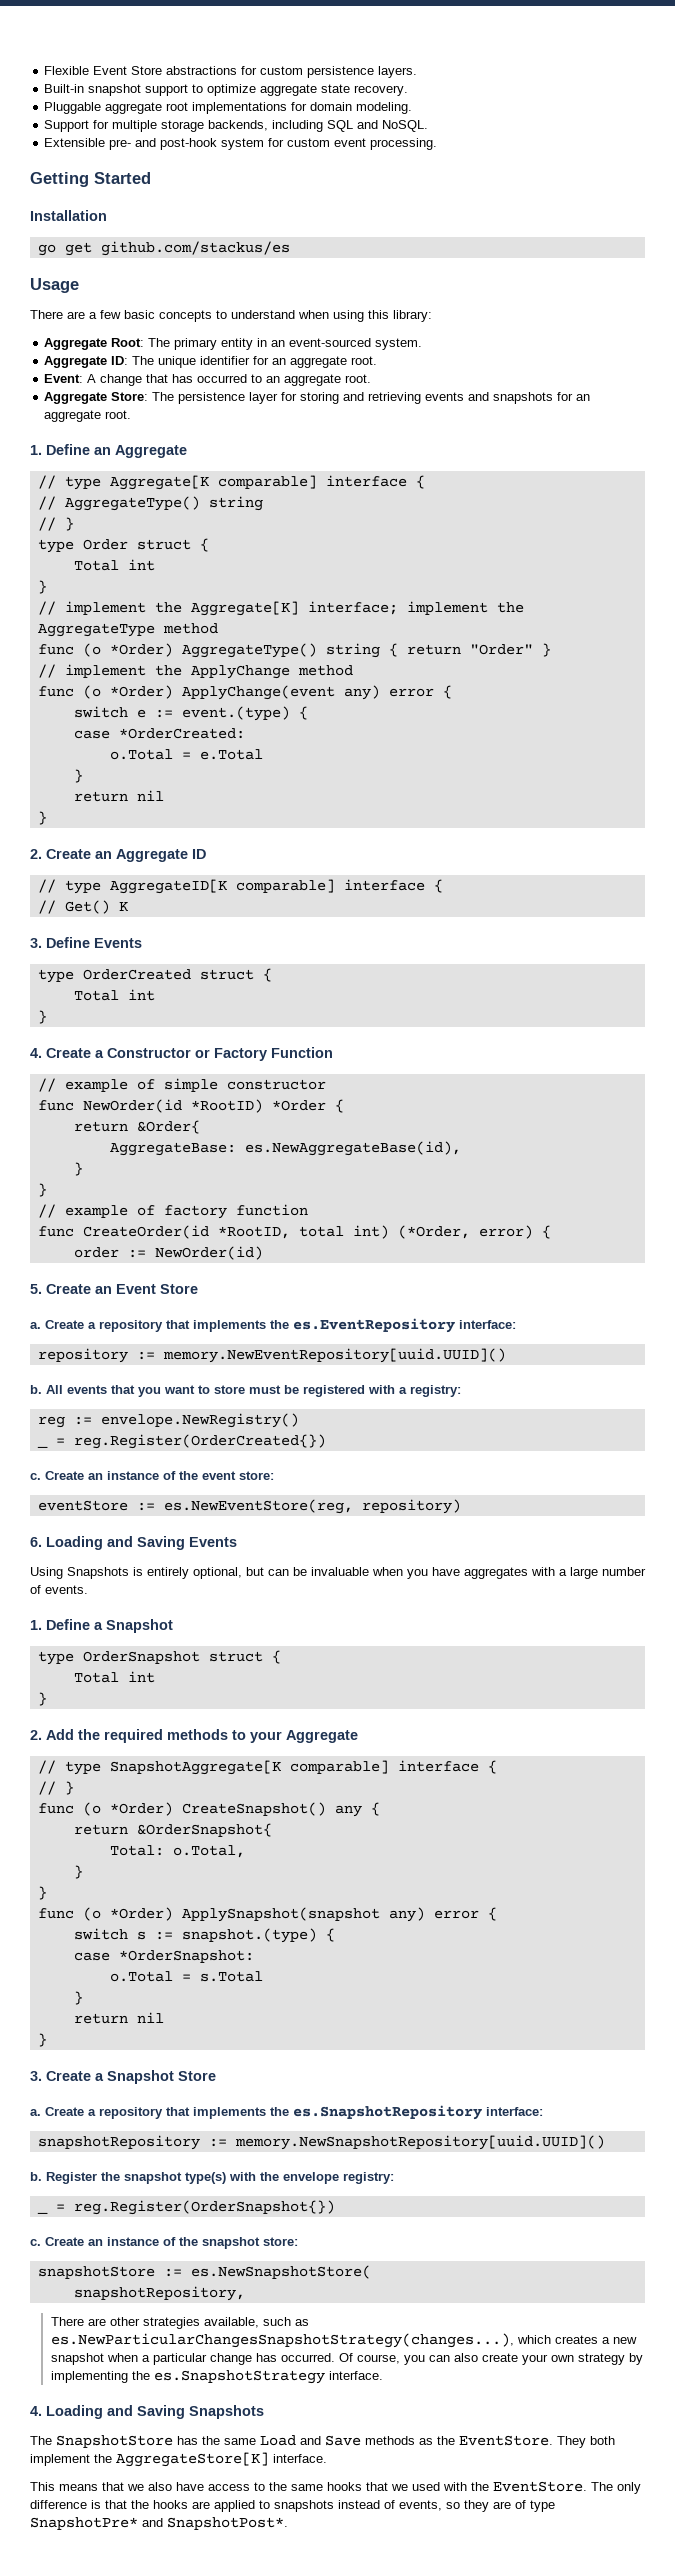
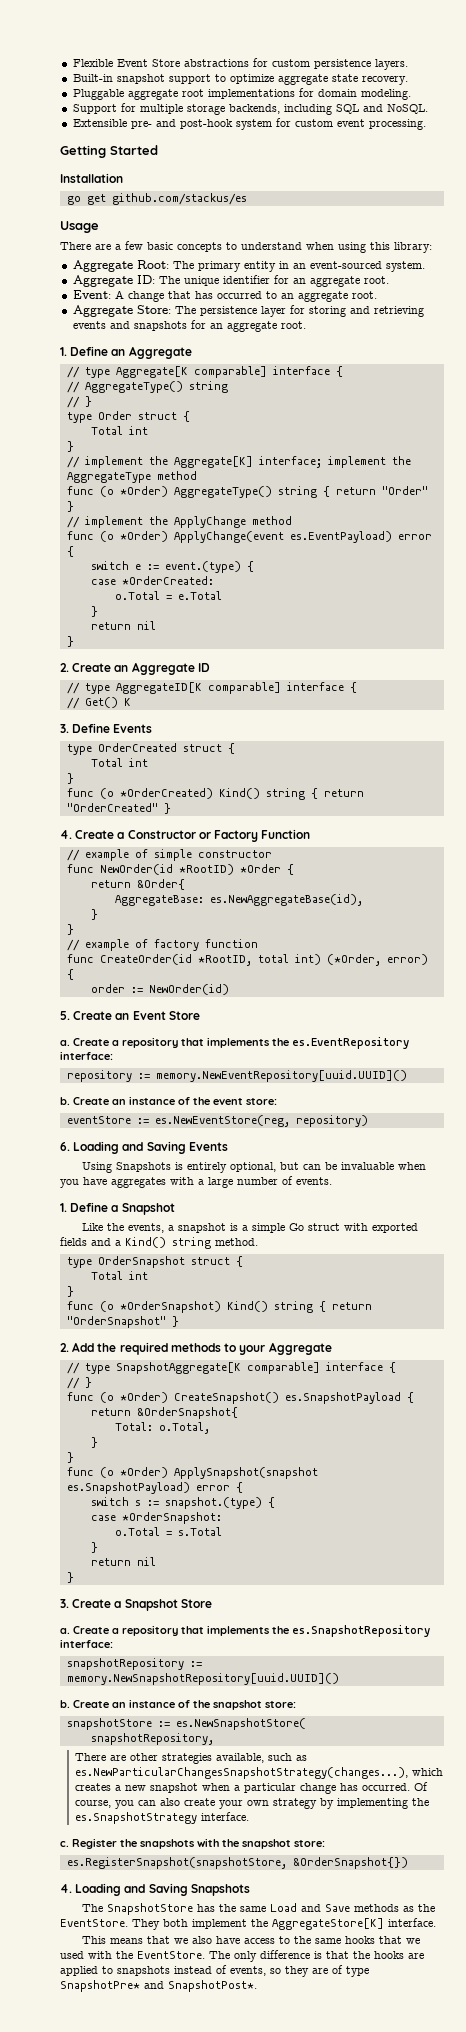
[343,685,380,700] any) -> [289,531,392,543] es.EventPayload)
(47, 1017) none -> [66,788,364,800] [66,803,171,814] // func (o *OrderCreated) Kind() string { return "OrderCreated" }
[46,1385,461,1397] [37,1413,299,1428] [36,1445,48,1448] [55,1434,326,1449] [30,1473,41,1480] All events that you want to store must be registered with a registry: // reg := envelope.NewRegistry() // _ = reg.Register(OrderCreated{}) // c. -> (70, 1101) none
(173, 1626) none -> [81,1223,418,1233] [60,1237,258,1249] // Like the events, a snapshot is a simple Go struct with exported fields and a Kind() string method.
(47, 1699) none -> [66,1301,372,1313] [66,1316,179,1328] // func (o *OrderSnapshot) Kind() string { return "OrderSnapshot" }
[334,1805,362,1817] any -> [284,1392,401,1404] es.SnapshotPayload
[388,1907,425,1922] any) -> [66,1482,190,1494] es.SnapshotPayload)
[46,2172,394,2184] [36,2211,48,2214] [55,2200,335,2215] [30,2239,41,2246] Register the snapshot type(s) with the envelope registry: // _ = reg.Register(OrderSnapshot{}) // c. -> (70, 1704) none
(383, 2375) none -> [60,1838,325,1849] [66,1857,408,1869] // c. Register the snapshots with the snapshot store: // es.RegisterSnapshot(snapshotStore, &OrderSnapshot{})

